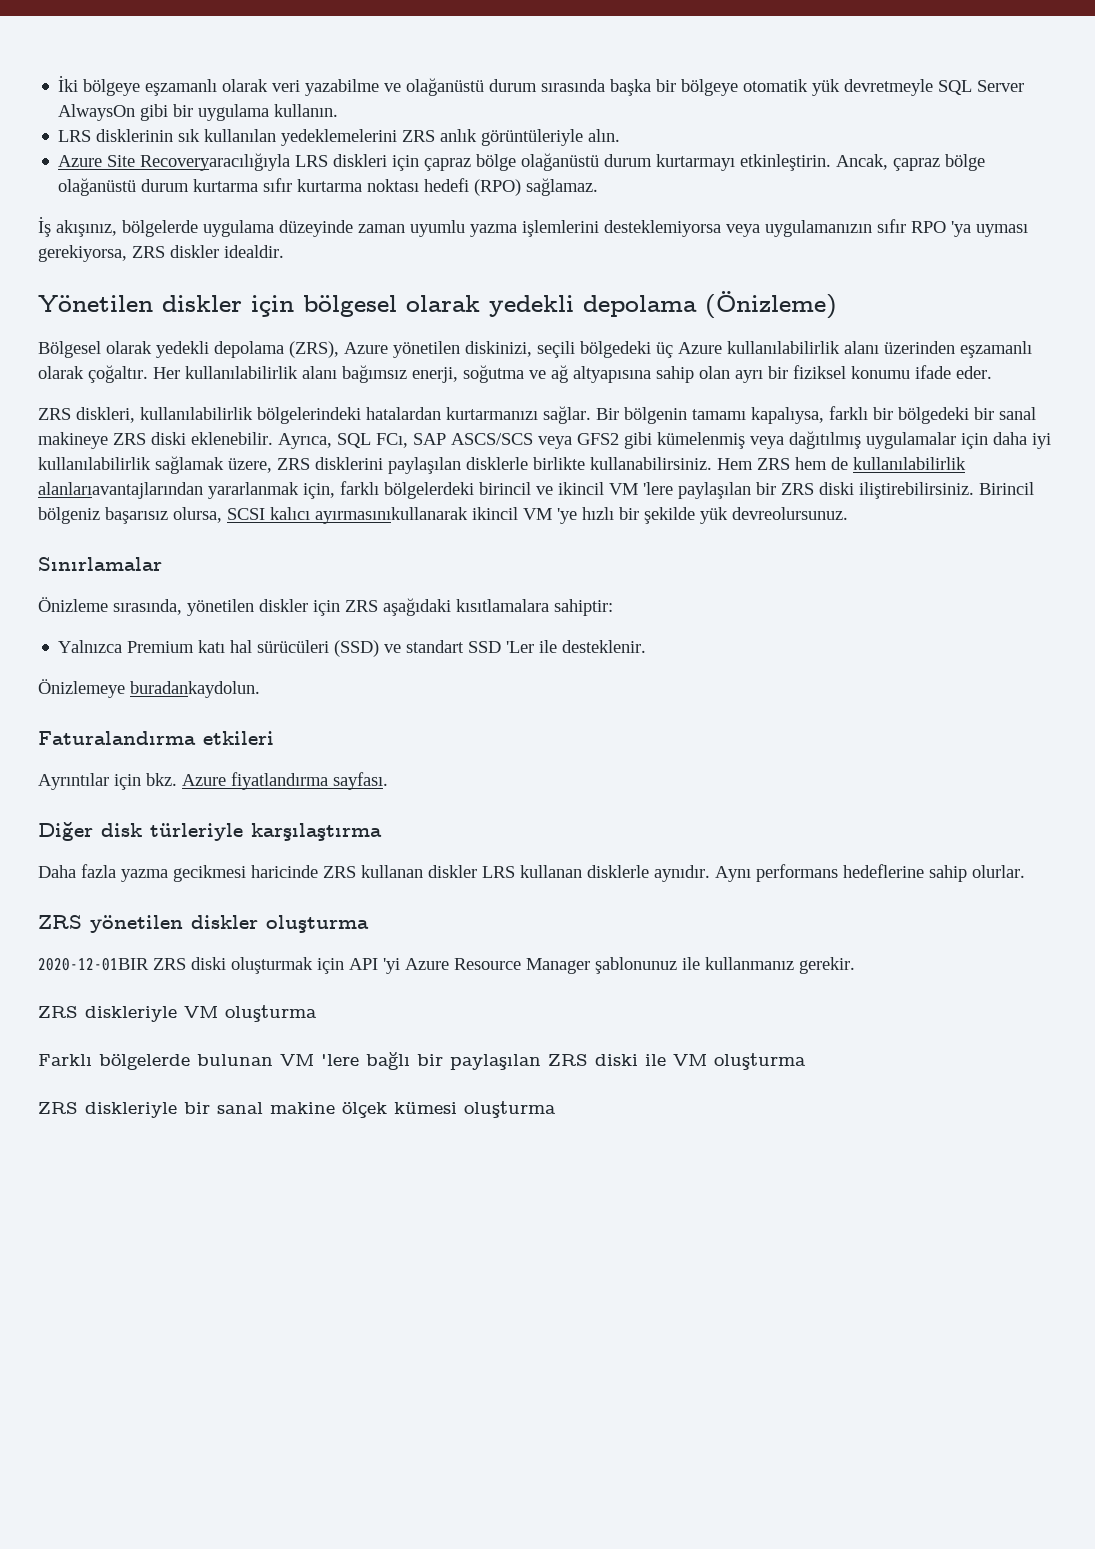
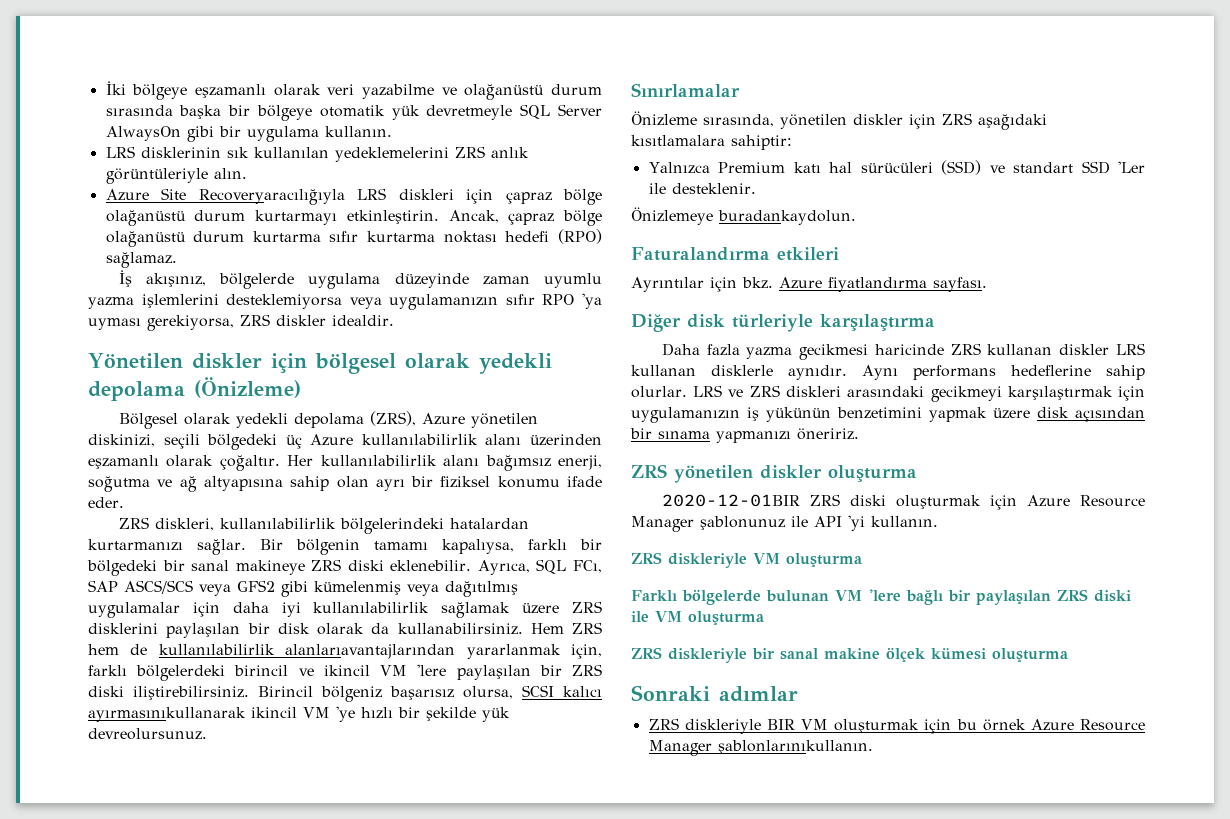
[228,458,272,473] üzere, -> [522,603,560,614] üzere
[466,457,585,470] disklerle birlikte -> [247,623,390,635] bir disk olarak da
(1025, 871) none -> [693,385,1145,402] [631,407,1145,423] [630,428,859,443] LRS ve ZRS diskleri arasındaki gecikmeyi karşılaştırmak için uygulamanızın iş yükünün benzetimini yapmak üzere disk açısından bir sınama yapmanızı öneririz.
[349,958,400,974] API 'yi -> (1017, 502) none
[705,957,855,974] kullanmanız gerekir. -> [814,515,938,531] API 'yi kullanın.
(556, 1109) none -> [631,685,798,702] [648,718,1145,734] [648,740,873,756] // Sonraki adımlar // ZRS diskleriyle BIR VM oluşturmak için bu örnek Azure Resource Manager şablonlarınıkullanın.

